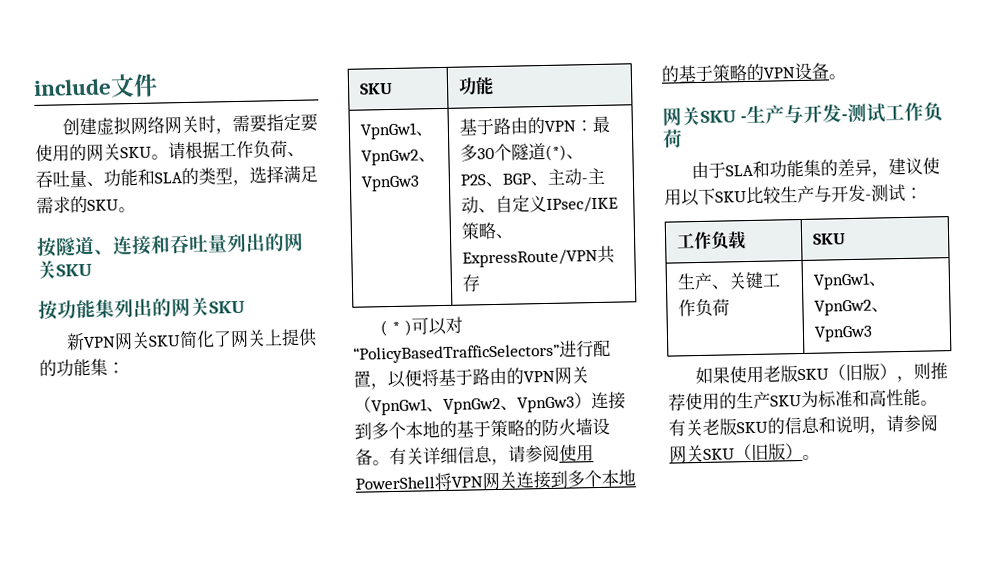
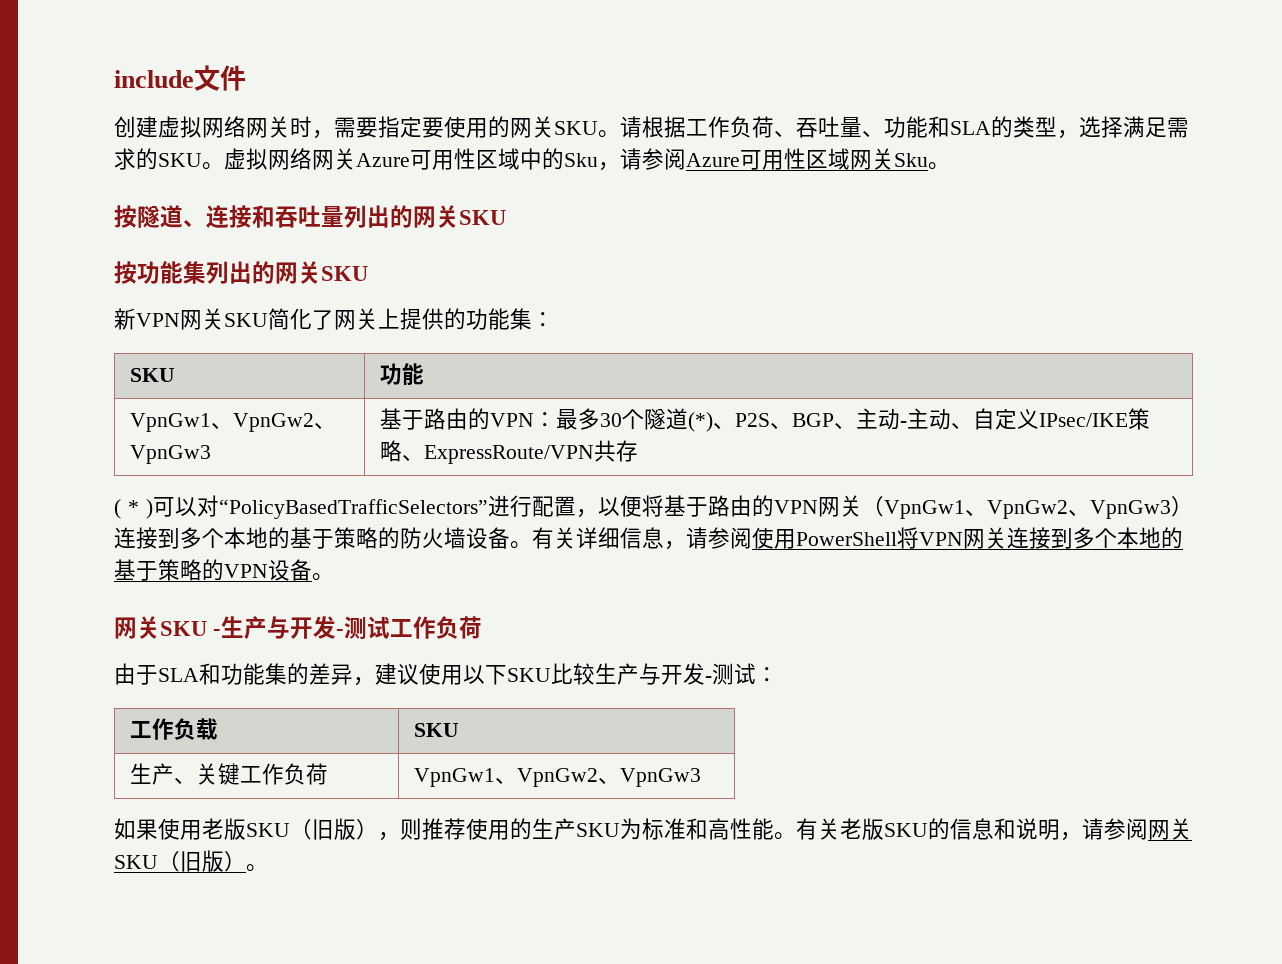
(136, 209) none -> [224,148,950,171] 虚拟网络网关Azure可用性区域中的Sku，请参阅Azure可用性区域网关Sku。

